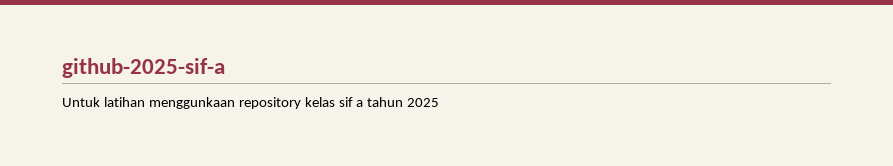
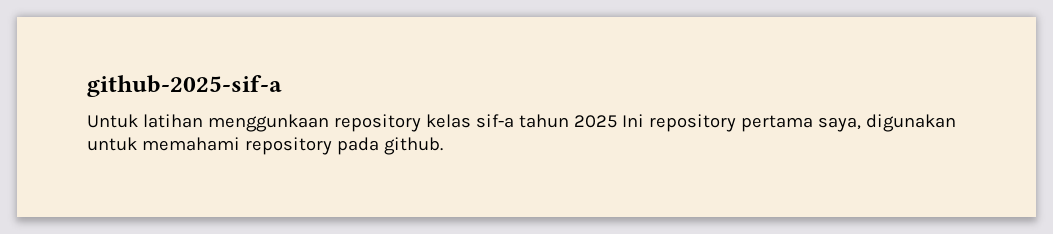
[338,97,440,107] sif a tahun 2025 -> [475,114,956,132] [87,137,443,155] sif-a tahun 2025 Ini repository pertama saya, digunakan untuk memahami repository pada github.

